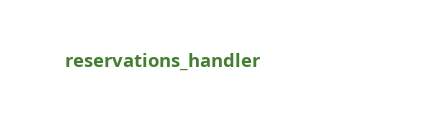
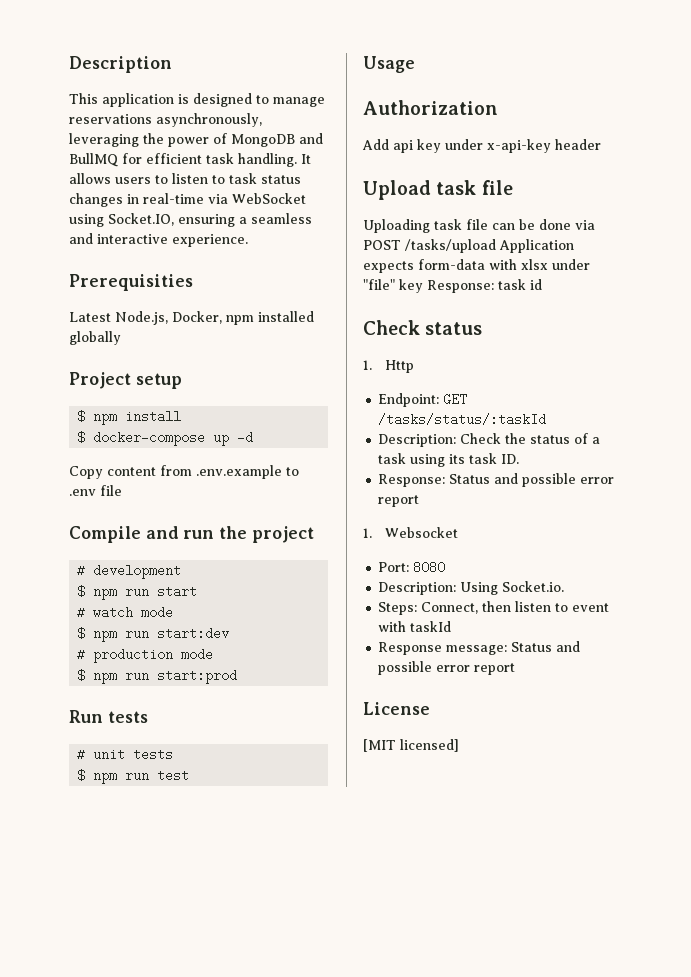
[65,53,261,71] reservations_handler -> [69,56,172,73] [69,93,325,107] [69,113,262,127] [69,133,323,147] [69,153,311,167] [69,173,301,184] [69,193,306,207] [69,213,312,227] [69,233,248,247] [69,274,193,291] [69,311,314,325] [69,331,121,345] [69,372,182,389] [77,410,182,425] [77,431,254,446] [69,465,299,479] [69,485,122,496] [69,526,314,543] [77,564,182,579] [77,585,198,600] [77,606,174,619] [77,627,230,642] [77,648,214,663] [77,669,238,684] [69,710,148,723] [77,748,174,761] [77,769,190,784] [363,56,415,73] [363,100,498,115] [362,139,601,153] [363,180,513,200] [363,219,595,233] [363,239,574,253] [363,259,590,273] [363,279,542,293] [363,320,483,335] [363,360,415,373] [378,393,468,407] [378,413,547,426] [378,433,601,447] [378,453,520,467] [378,473,615,487] [378,495,420,507] [363,527,459,538] [378,561,446,574] [378,581,565,595] [378,601,610,615] [378,621,452,632] [378,641,581,655] [378,661,516,675] [363,702,430,715] [363,739,459,752] Description // This application is designed to manage reservations asynchronously, leveraging the power of MongoDB and BullMQ for efficient task handling. It allows users to listen to task status changes in real-time via WebSocket using Socket.IO, ensuring a seamless and interactive experience. // Prerequisities // Latest Node.js, Docker, npm installed globally // Project setup // $ npm install // $ docker-compose up -d // Copy content from .env.example to .env file // Compile and run the project // # development // $ npm run start // # watch mode // $ npm run start:dev // # production mode // $ npm run start:prod // Run tests // # unit tests // $ npm run test // Usage // Authorization // Add api key under x-api-key header // Upload task file // Uploading task file can be done via POST /tasks/upload Application expects form-data with xlsx under "file" key Response: task id // Check status // 1. Http // Endpoint: GET /tasks/status/:taskId // Description: Check the status of a task using its task ID. // Response: Status and possible error report // 1. Websocket // Port: 8080 // Description: Using Socket.io. // Steps: Connect, then listen to event with taskId // Response message: Status and possible error report // License // [MIT licensed]

